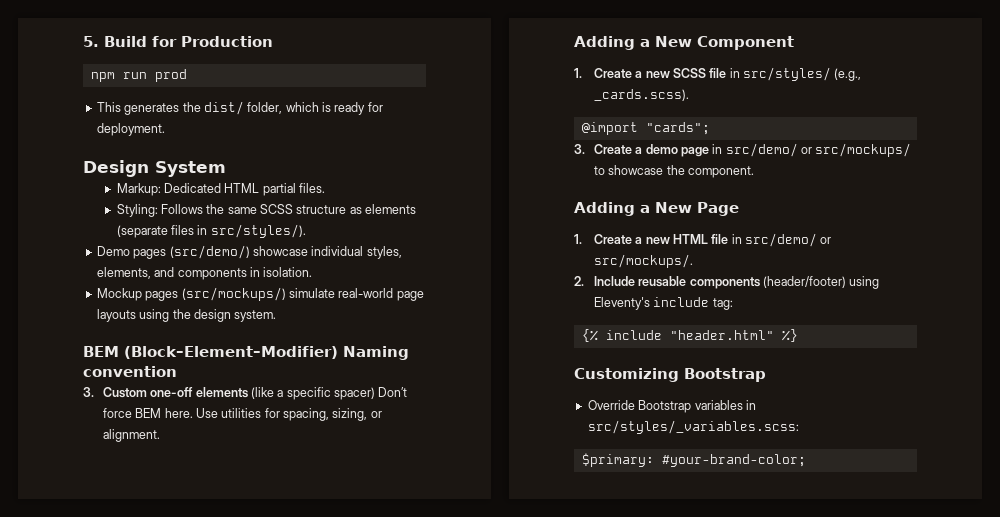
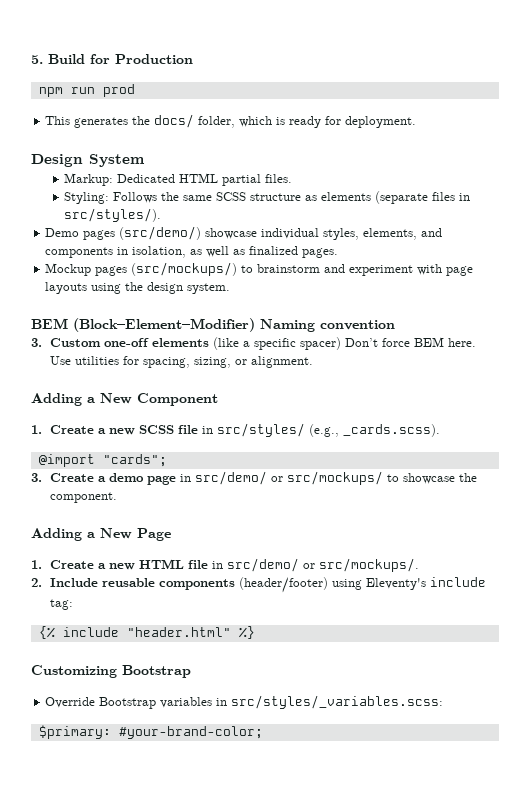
[203,101,244,115] dist/ -> [154,114,195,128] docs/
[263,267,313,277] [96,287,394,301] isolation. // Mockup pages (src/mockups/) simulate real-world -> [132,246,339,258] [45,262,443,276] isolation, as well as finalized pages. // Mockup pages (src/mockups/) to brainstorm and experiment with

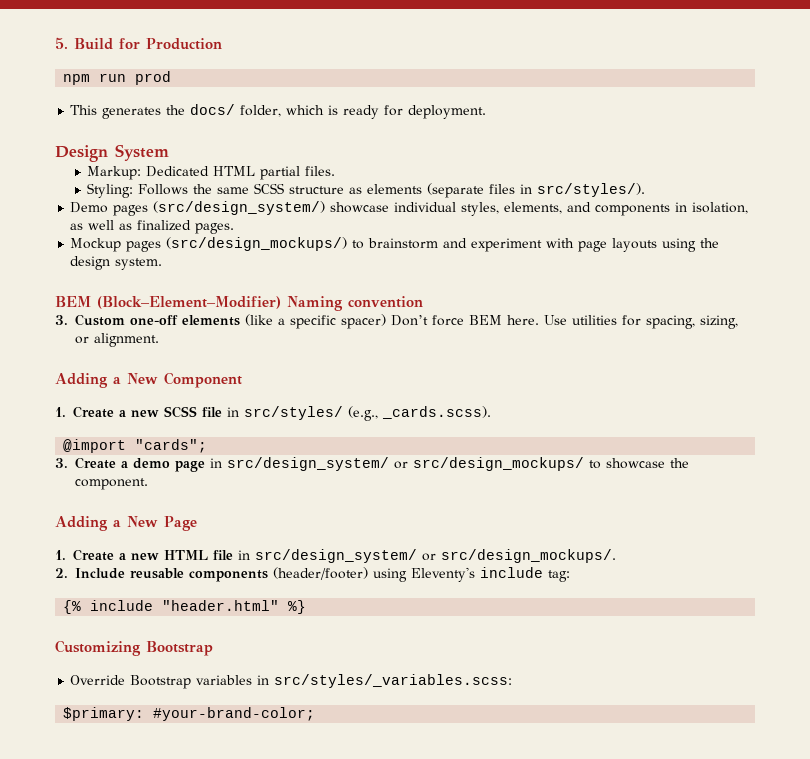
[119,226,202,240] (src/demo/) -> [153,201,326,215] (src/design_system/)
[131,262,238,276] (src/mockups/) -> [166,237,348,251] (src/design_mockups/)
[194,471,383,485] src/demo/ or src/mockups/ -> [227,457,584,471] src/design_system/ or src/design_mockups/
[226,558,419,572] src/demo/ or src/mockups/. -> [255,549,616,563] src/design_system/ or src/design_mockups/.

